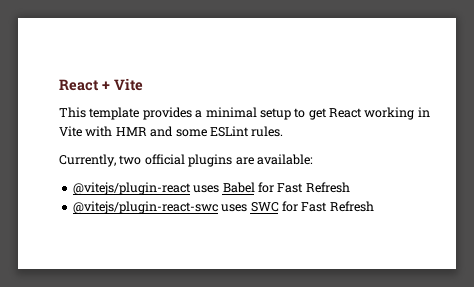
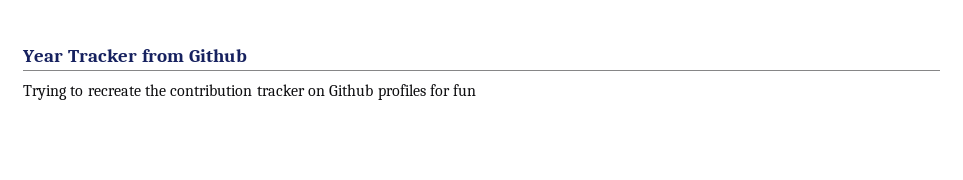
[59,78,143,91] [59,107,430,120] [59,126,284,137] [59,154,313,167] [72,182,350,195] [72,201,374,214] React + Vite // This template provides a minimal setup to get React working in Vite with HMR and some ESLint rules. // Currently, two official plugins are available: // @vitejs/plugin-react uses Babel for Fast Refresh // @vitejs/plugin-react-swc uses SWC for Fast Refresh -> [22,49,247,62] [23,84,477,100] Year Tracker from Github // Trying to recreate the contribution tracker on Github profiles for fun

